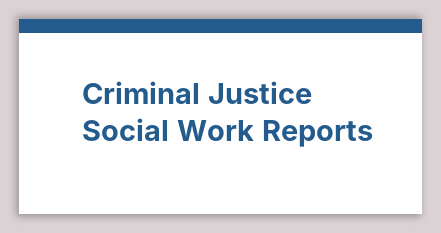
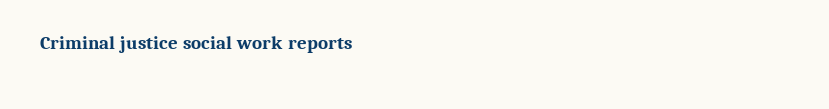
[207,81,312,104] [82,118,373,147] Justice Social Work Reports -> [119,36,352,53] justice social work reports

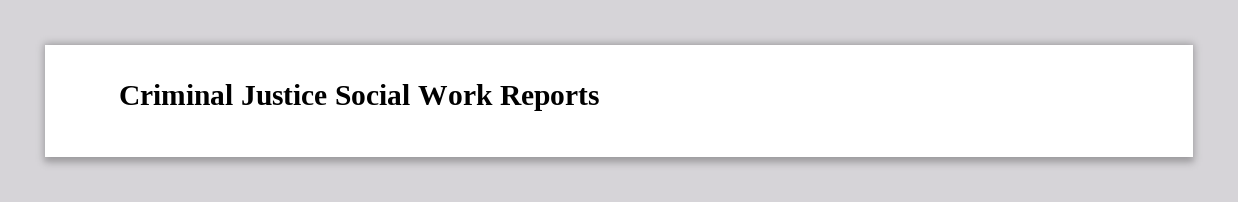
[119,36,352,53] justice social work reports -> [240,84,599,111] Justice Social Work Reports

